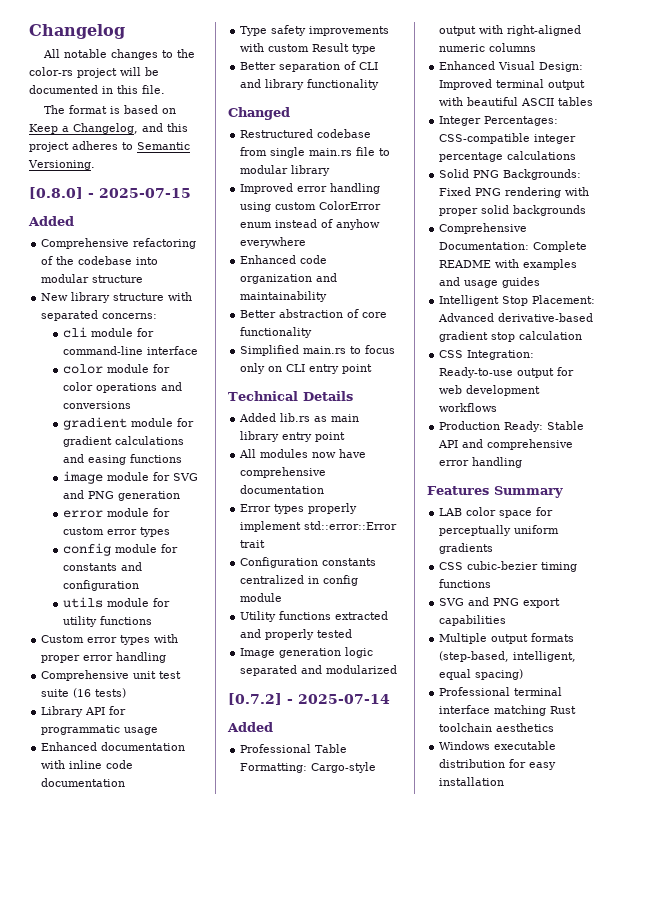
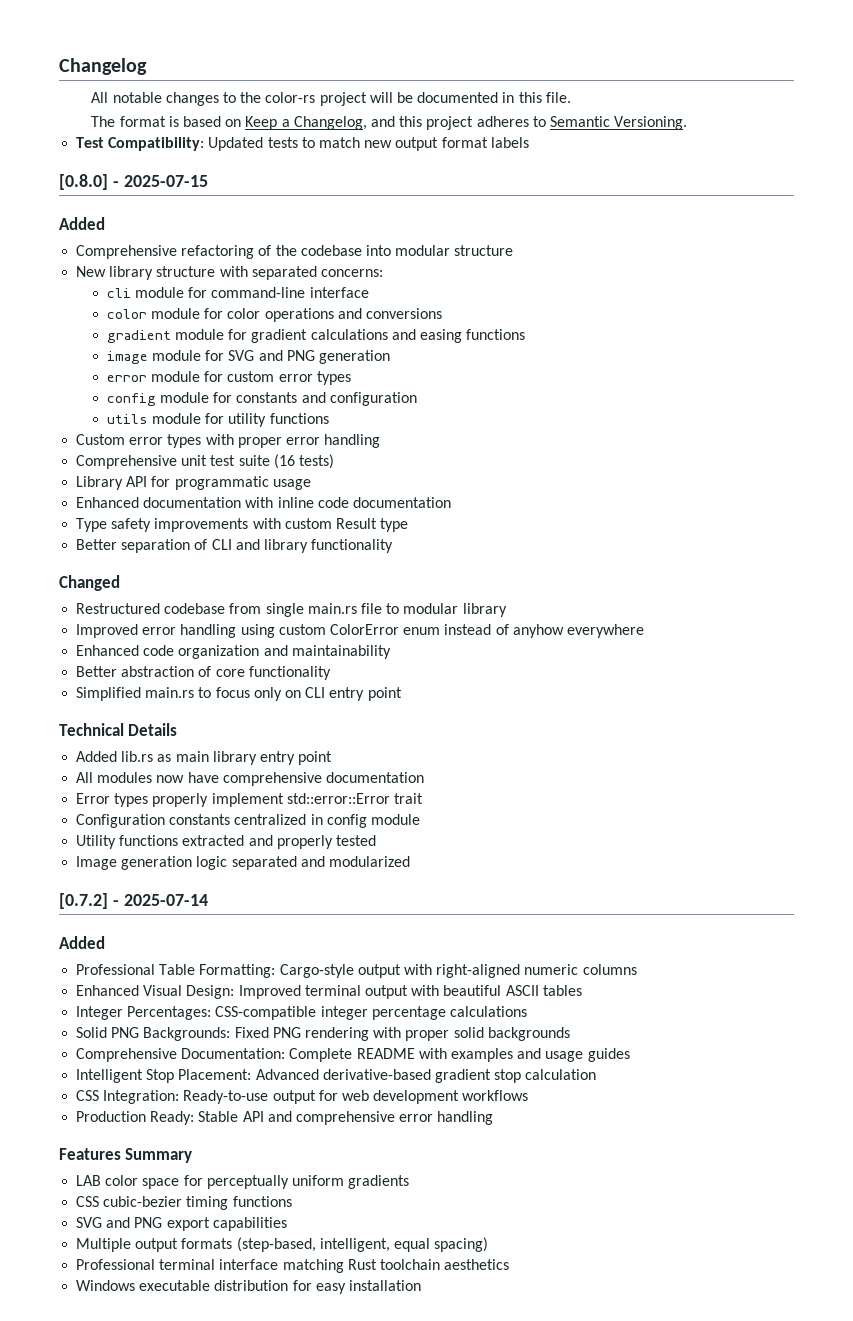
(95, 165) none -> [76,137,529,151] // Test Compatibility: Updated tests to match new output format labels

